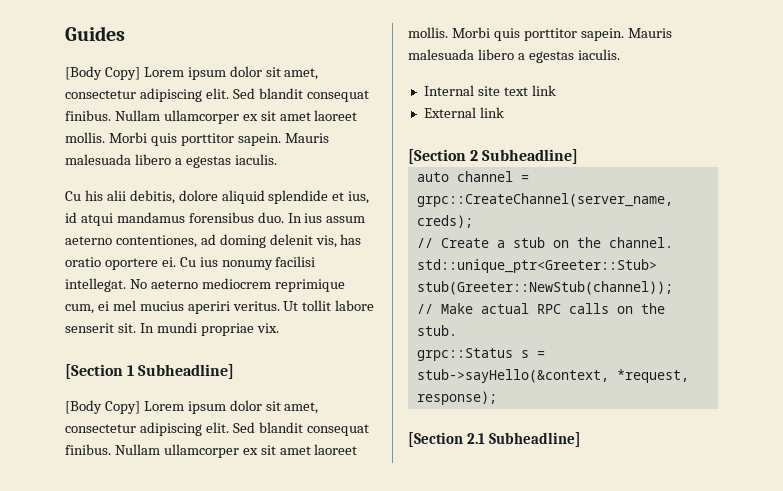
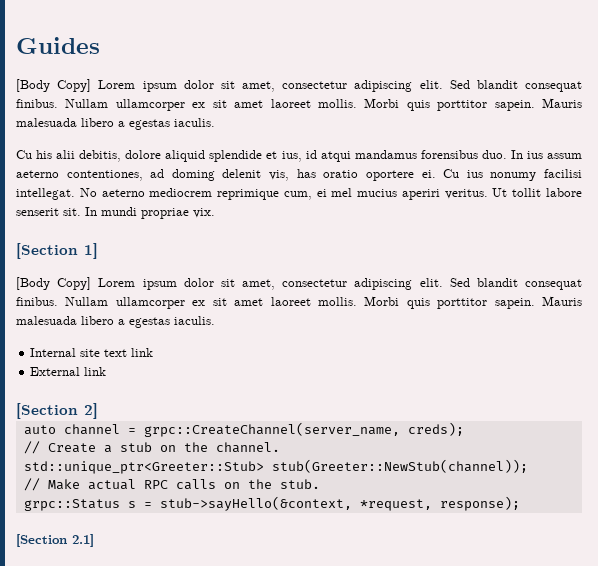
[127,364,235,379] 1 Subheadline] -> [84,243,98,259] 1]
[470,149,579,164] 2 Subheadline] -> [84,403,98,419] 2]
[466,432,581,447] 2.1 Subheadline] -> [72,534,94,547] 2.1]

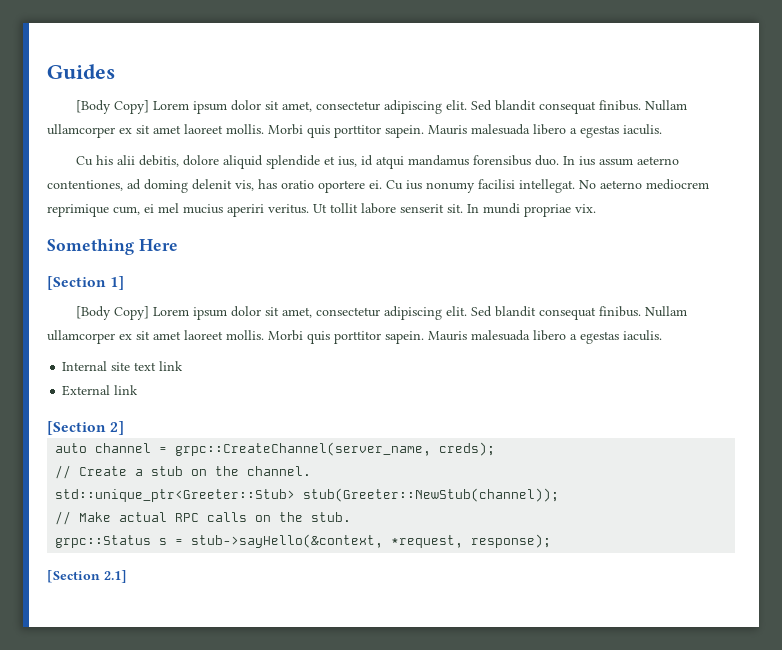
(215, 213) none -> [47,239,178,255] // Something Here

